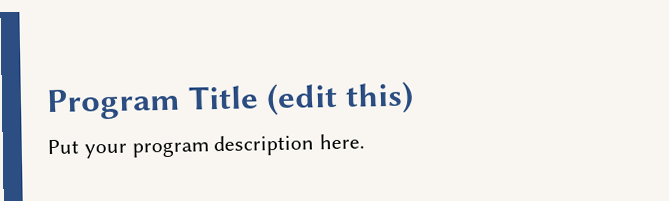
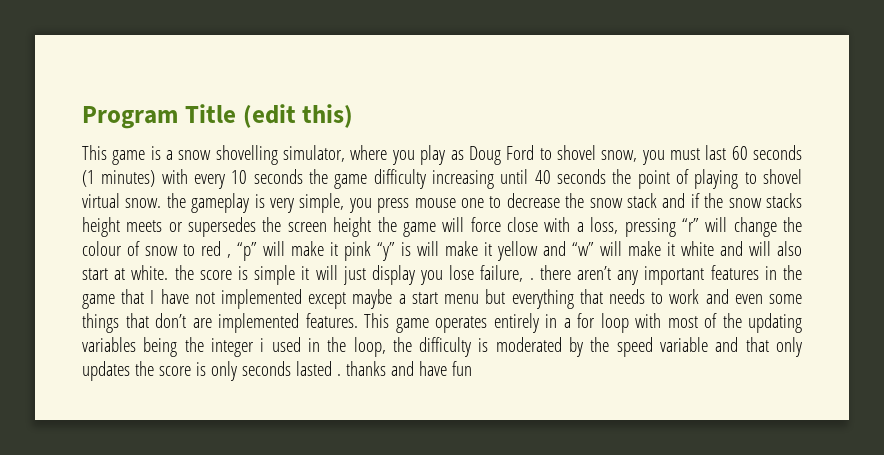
[47,133,366,159] Put your program description here. -> [82,145,802,165] [82,169,803,189] [82,193,803,213] [82,217,802,237] [82,241,802,261] [82,265,802,285] [82,289,803,309] [82,313,802,333] [82,337,802,357] [82,361,472,381] This game is a snow shovelling simulator, where you play as Doug Ford to shovel snow, you must last 60 seconds (1 minutes) with every 10 seconds the game difficulty increasing until 40 seconds the point of playing to shovel virtual snow. the gameplay is very simple, you press mouse one to decrease the snow stack and if the snow stacks height meets or supersedes the screen height the game will force close with a loss, pressing “r” will change the colour of snow to red , “p” will make it pink “y” is will make it yellow and “w” will make it white and will also start at white. the score is simple it will just display you lose failure, . there aren’t any important features in the game that I have not implemented except maybe a start menu but everything that needs to work and even some things that don’t are implemented features. This game operates entirely in a for loop with most of the updating variables being the integer i used in the loop, the difficulty is moderated by the speed variable and that only updates the score is only seconds lasted . thanks and have fun

